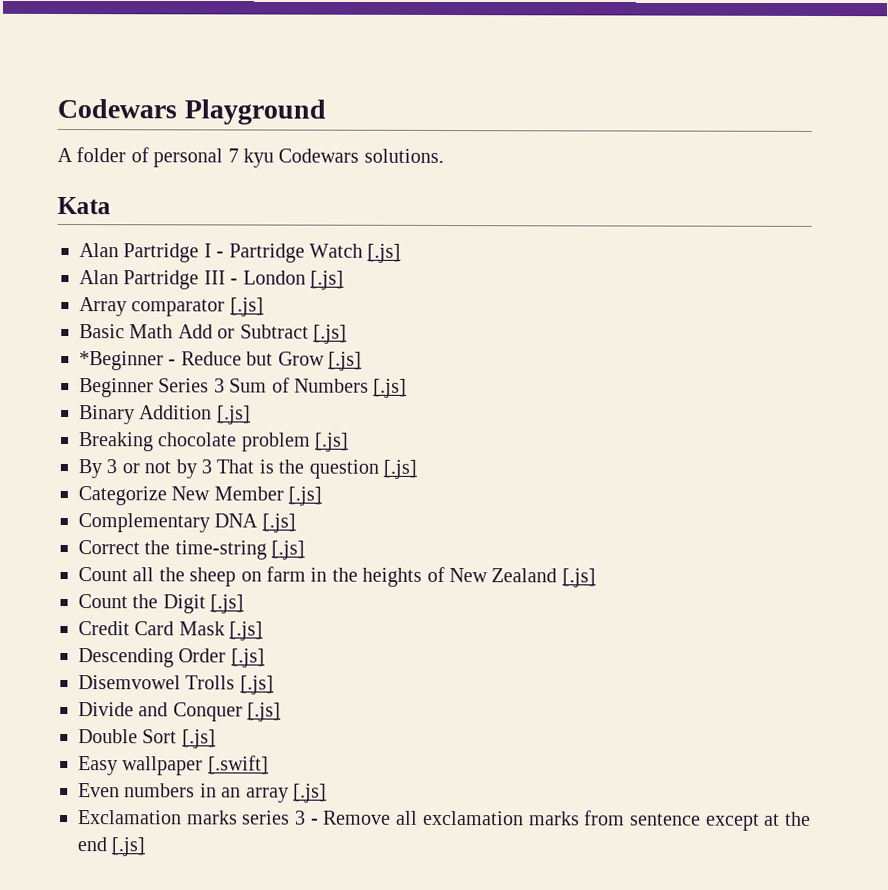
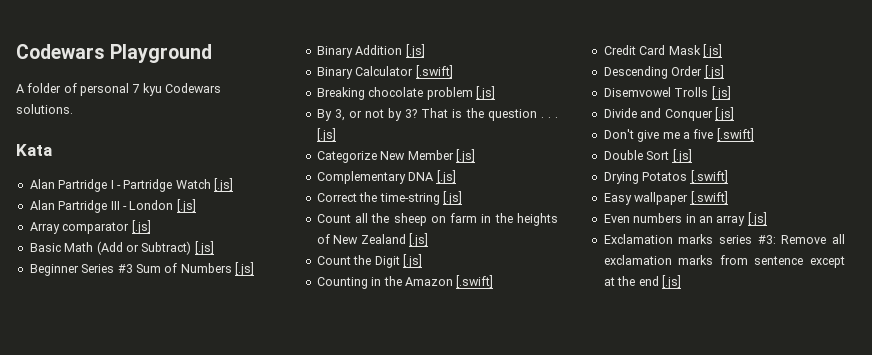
[177,324,347,344] [79,351,325,371] Add or Subtract [.js] // *Beginner - Reduce but Grow -> [96,241,192,255] (Add or Subtract)
[213,378,225,393] 3 -> [117,264,133,273] #3
(251, 415) none -> [316,65,453,79] // Binary Calculator [.swift]
[106,459,118,474] 3 -> [334,109,345,121] 3,
[201,459,213,474] 3 -> [405,109,418,118] 3?
(379, 469) none -> [540,117,558,118] . . .
(245, 604) none -> [316,275,494,289] // Counting in the Amazon [.swift]
(282, 712) none -> [603,128,754,142] // Don't give me a five [.swift]
(216, 739) none -> [603,170,728,184] // Drying Potatos [.swift]
[295,810,319,825] 3 - -> [757,235,776,244] #3:

